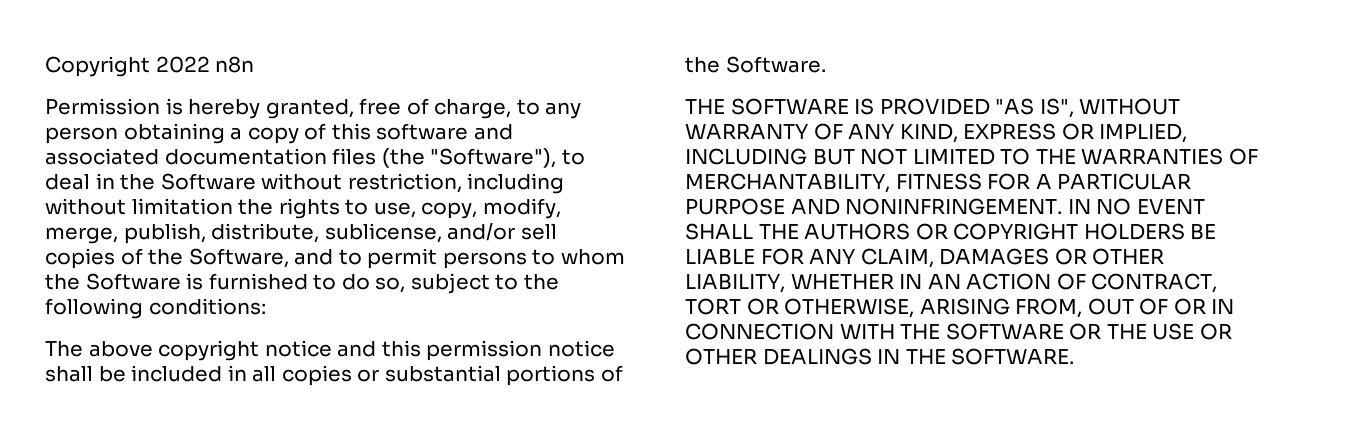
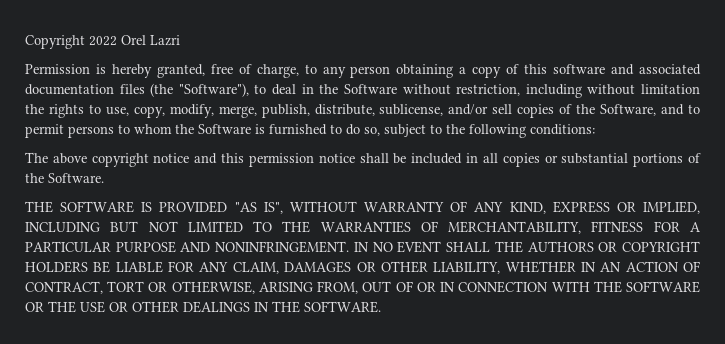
[215,56,255,73] n8n -> [121,35,180,46] Orel Lazri

